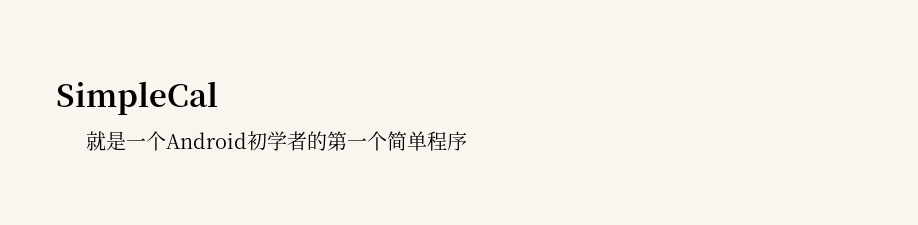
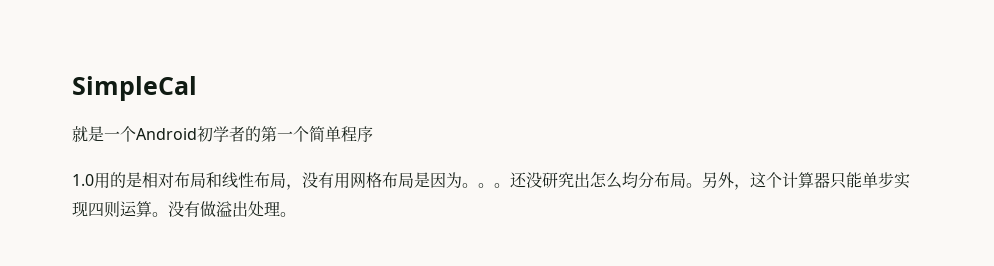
(467, 141) none -> [72,172,910,190] [72,201,296,218] // 1.0用的是相对布局和线性布局，没有用网格布局是因为。。。还没研究出怎么均分布局。另外，这个计算器只能单步实现四则运算。没有做溢出处理。

